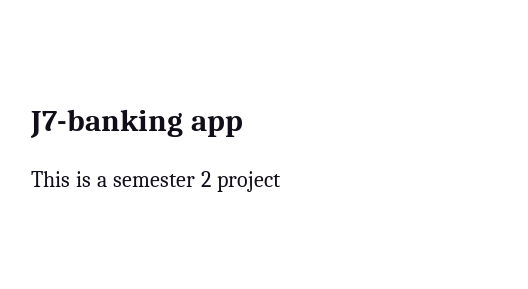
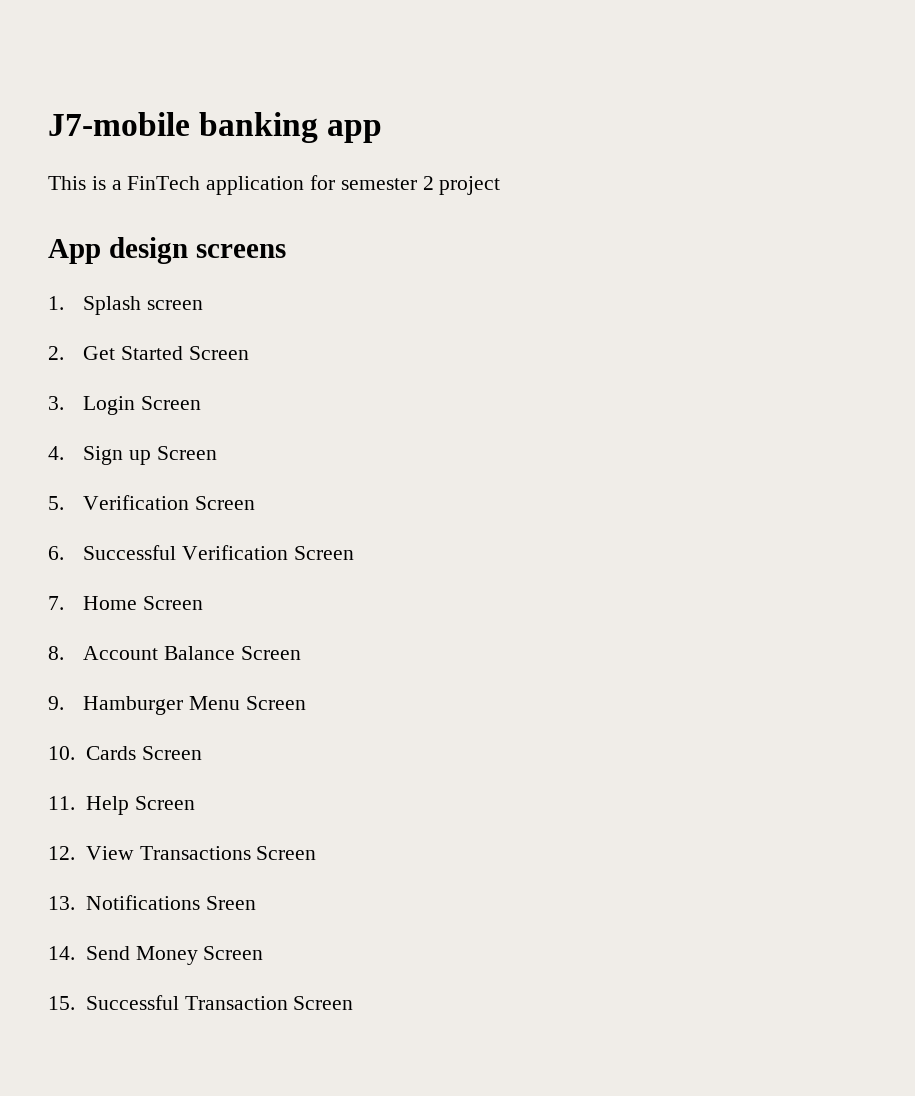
[30,109,183,138] J7-banking -> [48,112,319,143] J7-mobile banking
(107, 181) none -> [127,175,336,195] FinTech application for
(281, 181) none -> [48,237,286,264] [48,296,203,315] [48,346,249,360] [48,396,201,415] [48,446,217,465] [48,495,255,510] [48,545,354,560] [48,596,203,610] [48,646,301,660] [48,696,306,715] [48,746,202,760] [48,796,195,815] [48,846,317,860] [48,895,256,910] [48,946,264,965] [48,995,354,1010] // App design screens // 1. Splash screen // 2. Get Started Screen // 3. Login Screen // 4. Sign up Screen // 5. Verification Screen // 6. Successful Verification Screen // 7. Home Screen // 8. Account Balance Screen // 9. Hamburger Menu Screen // 10. Cards Screen // 11. Help Screen // 12. View Transactions Screen // 13. Notifications Sreen // 14. Send Money Screen // 15. Successful Transaction Screen

